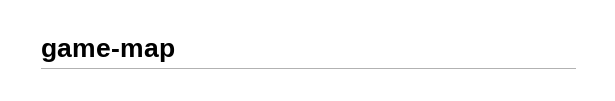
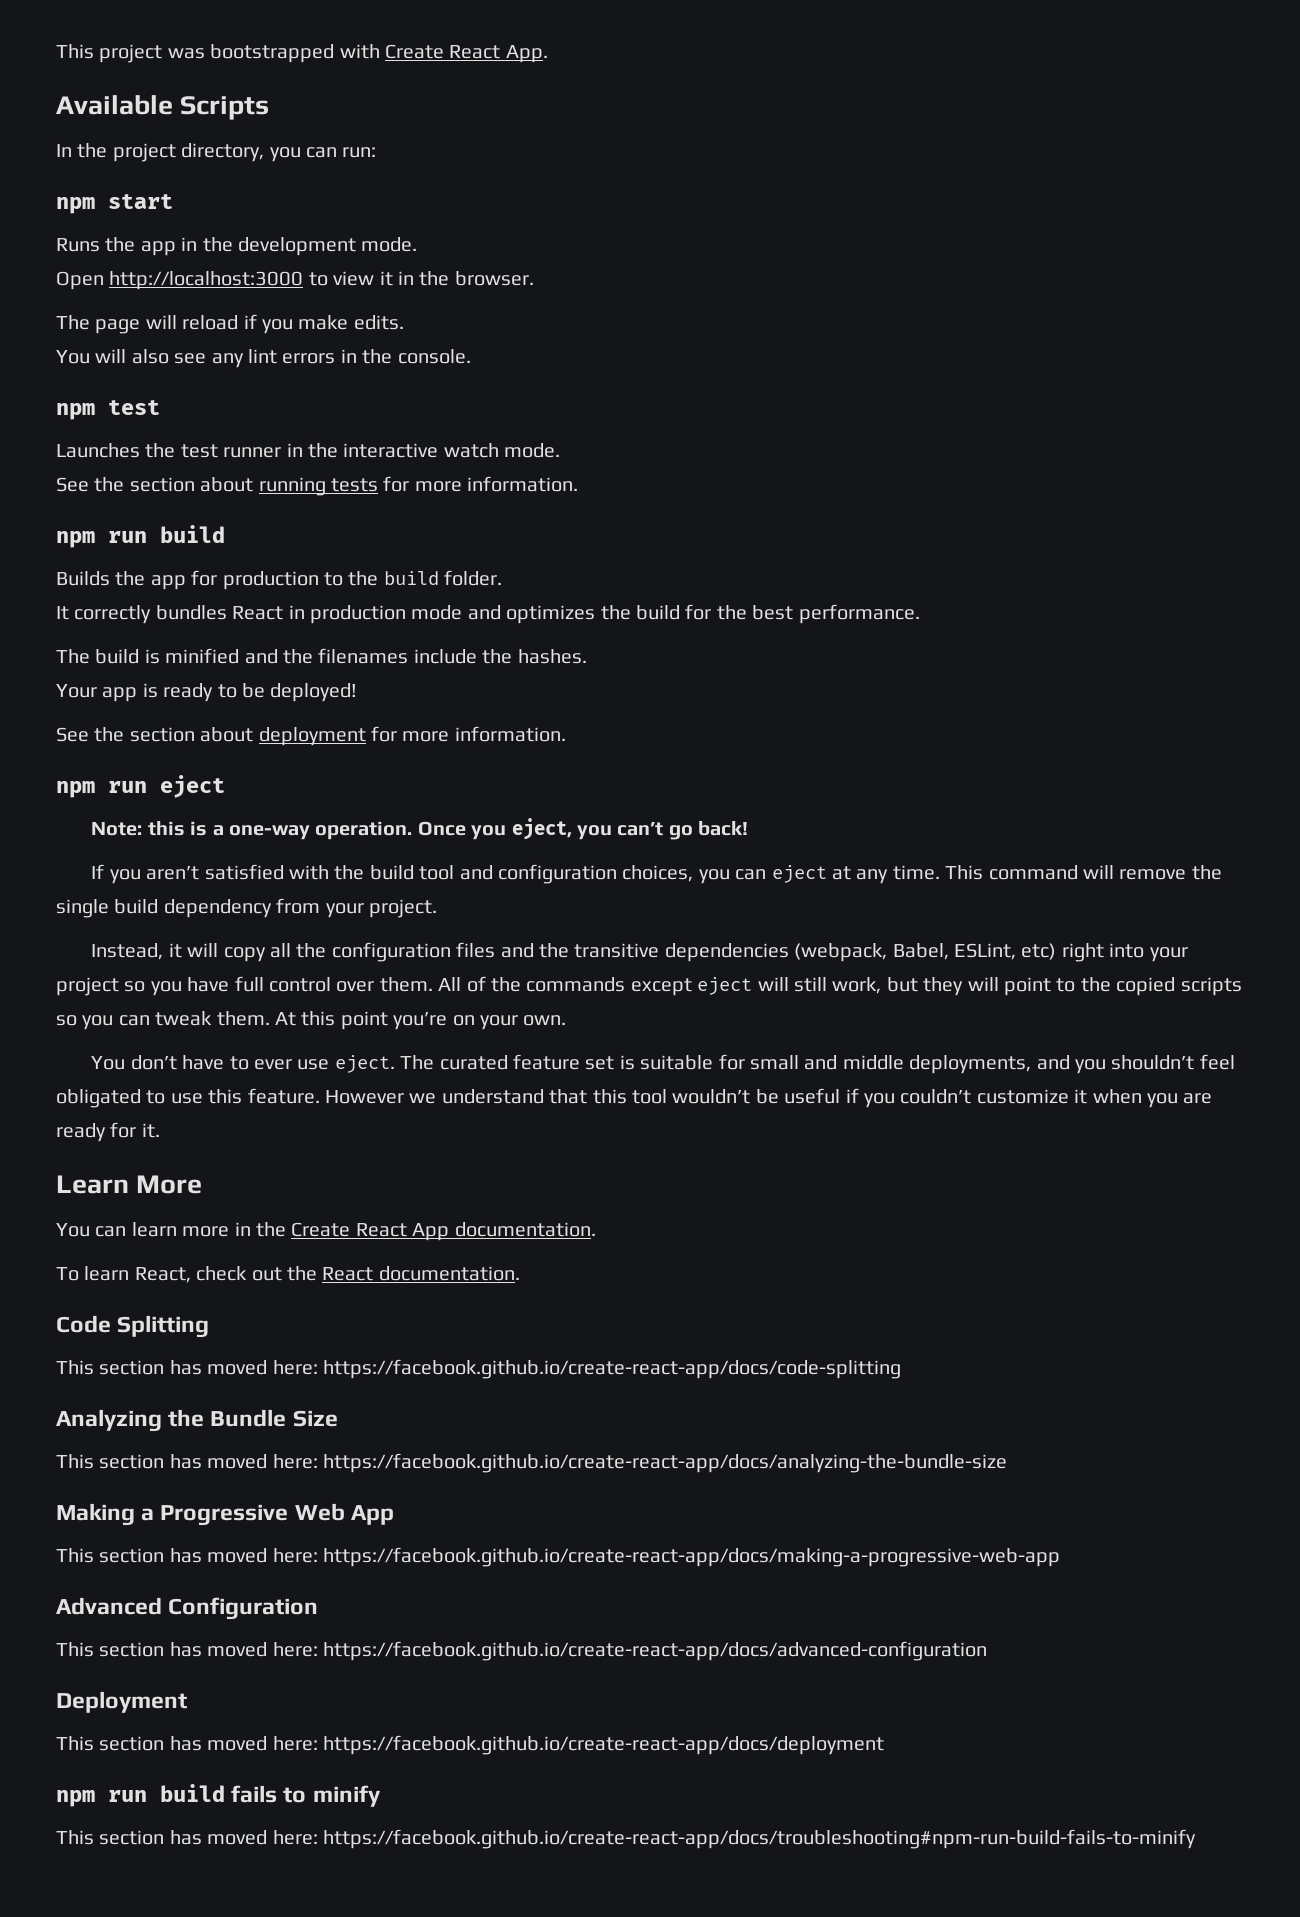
[41,43,175,62] game-map -> [56,44,548,63] [56,95,270,120] [56,143,377,162] [56,194,173,214] [56,237,418,256] [56,271,534,290] [56,314,404,334] [56,349,471,368] [56,400,160,420] [56,443,561,458] [56,476,579,496] [56,525,225,548] [56,570,503,590] [56,604,920,624] [56,648,587,664] [56,683,358,702] [56,726,566,746] [56,775,225,798] [91,818,749,840] [91,864,1222,884] [56,898,437,918] [91,942,1188,962] [56,976,1242,996] [56,1011,567,1030] [91,1054,1235,1074] [56,1088,1213,1108] [56,1122,160,1142] [56,1175,203,1194] [56,1222,596,1241] [56,1266,520,1283] [56,1315,210,1338] [56,1359,901,1379] [56,1409,338,1432] [56,1453,1007,1473] [56,1503,394,1526] [56,1547,1060,1567] [56,1597,319,1620] [56,1641,987,1661] [56,1691,187,1713] [56,1735,884,1755] [56,1784,381,1807] [56,1829,1196,1849] This project was bootstrapped with Create React App. // Available Scripts // In the project directory, you can run: // npm start // Runs the app in the development mode. // Open http://localhost:3000 to view it in the browser. // The page will reload if you make edits. // You will also see any lint errors in the console. // npm test // Launches the test runner in the interactive watch mode. // See the section about running tests for more information. // npm run build // Builds the app for production to the build folder. // It correctly bundles React in production mode and optimizes the build for the best performance. // The build is minified and the filenames include the hashes. // Your app is ready to be deployed! // See the section about deployment for more information. // npm run eject // Note: this is a one-way operation. Once you eject, you can’t go back! // If you aren’t satisfied with the build tool and configuration choices, you can eject at any time. This command will remove the single build dependency from your project. // Instead, it will copy all the configuration files and the transitive dependencies (webpack, Babel, ESLint, etc) right into your project so you have full control over them. All of the commands except eject will still work, but they will point to the copied scripts so you can tweak them. At this point you’re on your own. // You don’t have to ever use eject. The curated feature set is suitable for small and middle deployments, and you shouldn’t feel obligated to use this feature. However we understand that this tool wouldn’t be useful if you couldn’t customize it when you are ready for it. // Learn More // You can learn more in the Create React App documentation. // To learn React, check out the React documentation. // Code Splitting // This section has moved here: https://facebook.github.io/create-react-app/docs/code-splitting // Analyzing the Bundle Size // This section has moved here: https://facebook.github.io/create-react-app/docs/analyzing-the-bundle-size // Making a Progressive Web App // This section has moved here: https://facebook.github.io/create-react-app/docs/making-a-progressive-web-app // Advanced Configuration // This section has moved here: https://facebook.github.io/create-react-app/docs/advanced-configuration // Deployment // This section has moved here: https://facebook.github.io/create-react-app/docs/deployment // npm run build fails to minify // This section has moved here: https://facebook.github.io/create-react-app/docs/troubleshooting#npm-run-build-fails-to-minify

